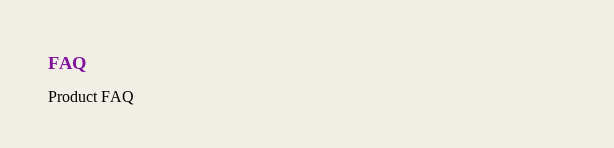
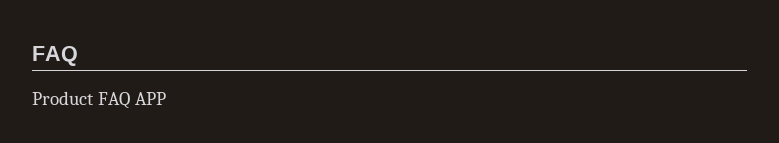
(135, 98) none -> [135,92,167,105] APP

